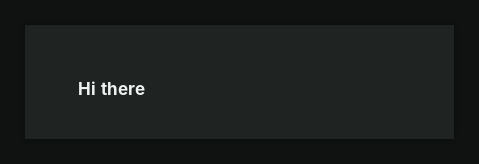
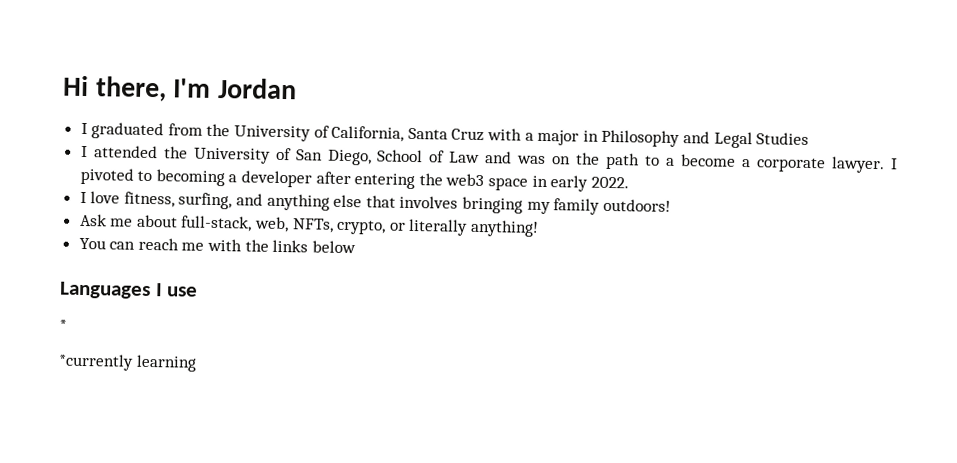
[100,82,145,95] there -> [94,76,297,102] [80,122,810,149] [80,145,898,174] [79,167,629,192] [79,191,671,215] [79,213,540,237] [78,237,356,254] [59,281,199,300] [59,319,67,331] [58,353,197,372] there, I'm Jordan // I graduated from the University of California, Santa Cruz with a major in Philosophy and Legal Studies // I attended the University of San Diego, School of Law and was on the path to a become a corporate lawyer. I pivoted to becoming a developer after entering the web3 space in early 2022. // I love fitness, surfing, and anything else that involves bringing my family outdoors! // Ask me about full-stack, web, NFTs, crypto, or literally anything! // You can reach me with the links below // Languages I use // * // *currently learning

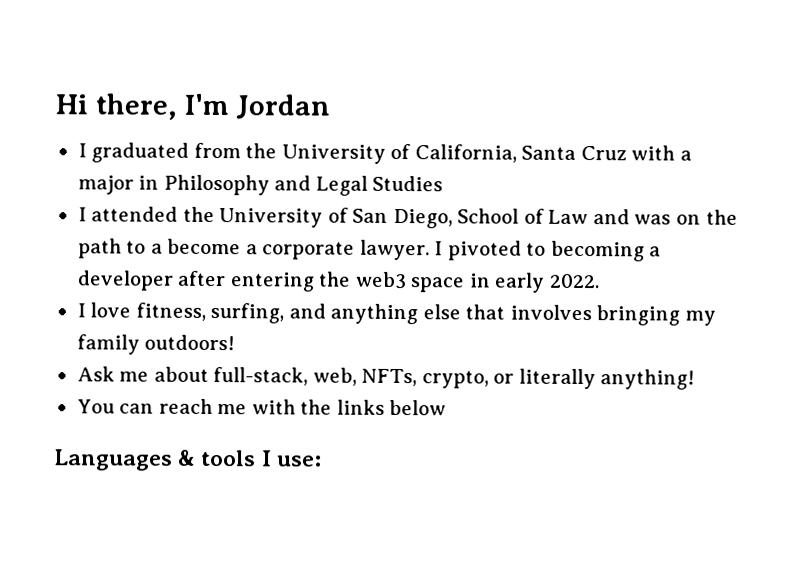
[154,283,199,297] [59,319,67,331] [58,353,197,372] I use // * // *currently learning -> [177,449,322,467] & tools I use:

